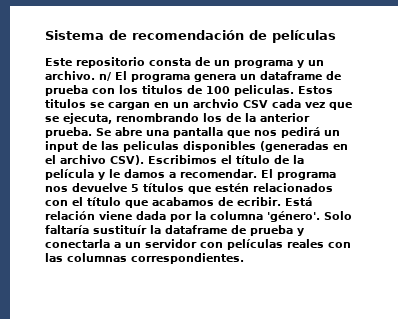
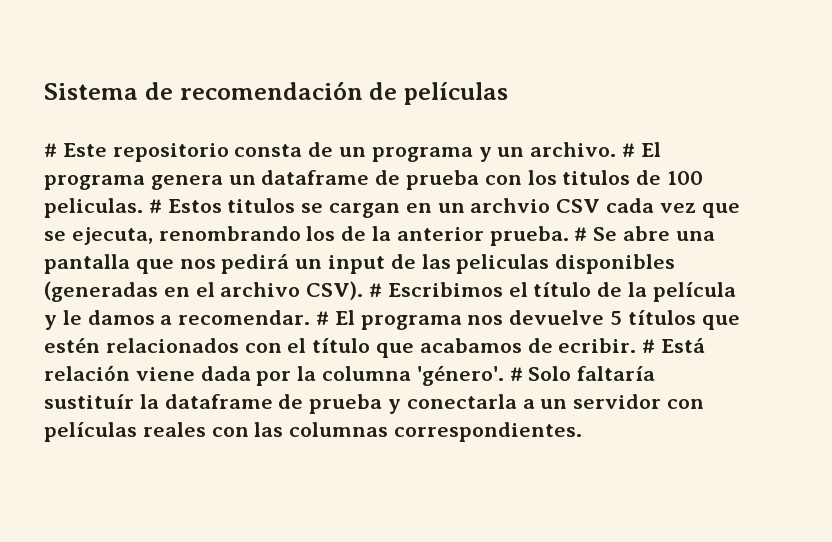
(336, 36) none -> [44,143,57,157] #
[99,72,112,81] n/ -> [622,143,636,157] #
(294, 90) none -> [148,199,162,213] #
(92, 132) none -> [574,227,588,241] #
(144, 160) none -> [369,283,383,297] #
(257, 173) none -> [316,311,330,325] #
(281, 201) none -> [642,339,656,353] #
(320, 216) none -> [509,367,523,381] #

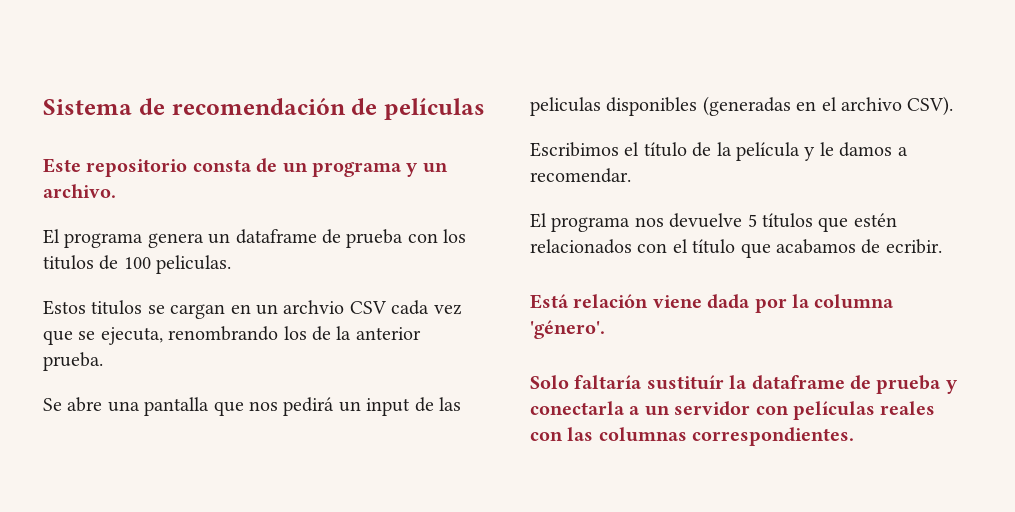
[44,143,57,157] # -> (485, 109) none
[622,143,636,157] # -> (116, 191) //
[148,199,162,213] # -> (232, 264) //
[574,227,588,241] # -> (103, 361) //
[369,283,383,297] # -> (954, 106) //
[316,311,330,325] # -> (631, 175) //
[642,339,656,353] # -> (942, 246) //
[509,367,523,381] # -> (605, 329) //

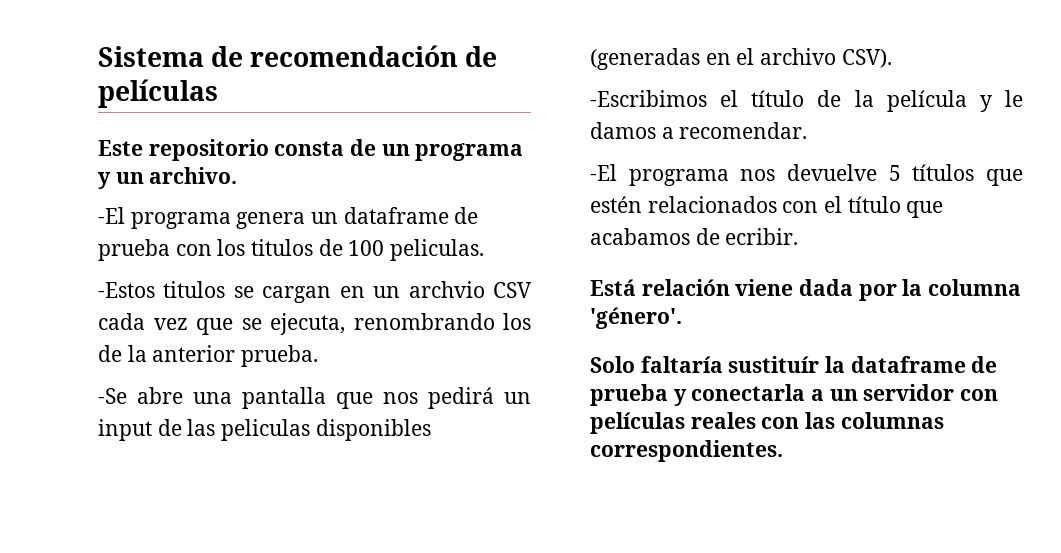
[43,229,60,244] El -> [98,207,125,224] -El
[43,300,86,315] Estos -> [98,282,155,298] -Estos
[43,398,62,411] Se -> [98,388,127,404] -Se
[530,142,619,157] Escribimos -> [590,90,707,107] -Escribimos
[530,213,547,228] El -> [590,164,617,181] -El

